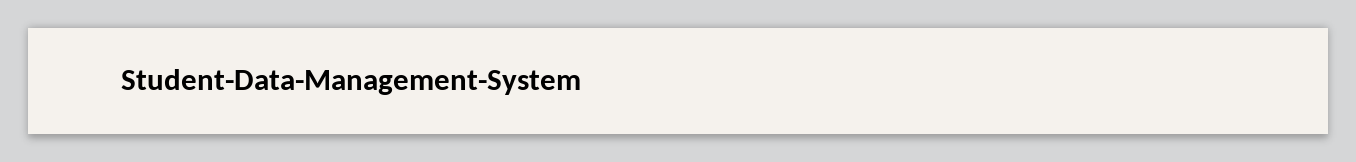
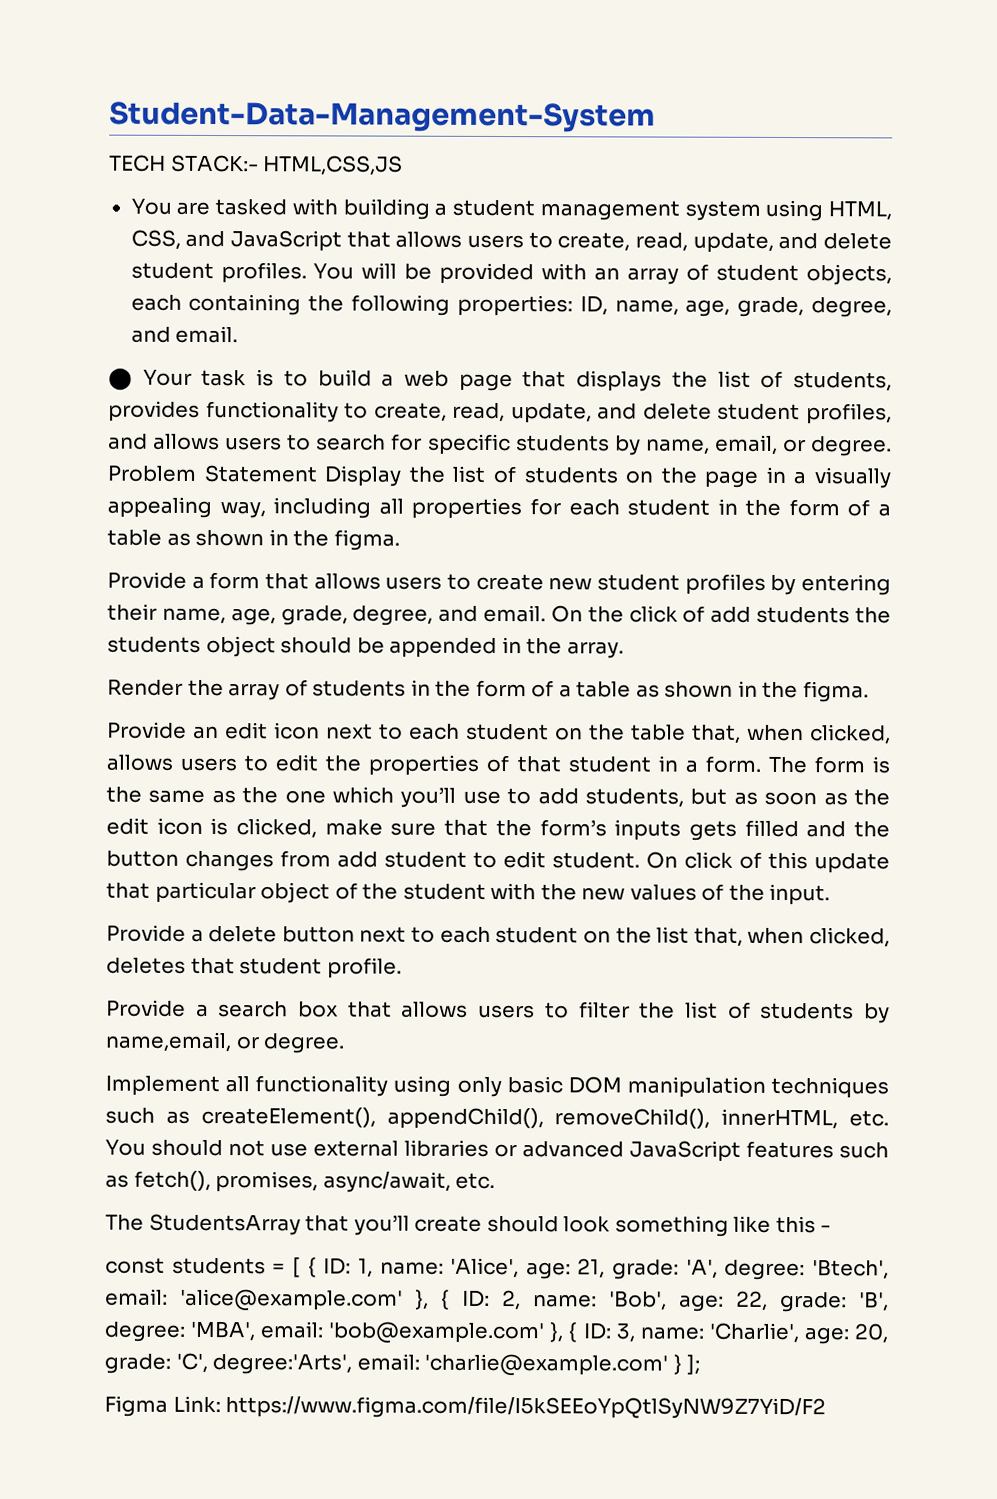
(581, 82) none -> [109,154,404,176] [130,198,893,222] [130,229,892,253] [130,262,893,286] [130,293,892,318] [130,325,239,344] [108,367,892,392] [108,400,892,425] [108,433,893,457] [107,464,892,489] [107,496,892,520] [107,529,400,551] [107,571,891,596] [107,603,891,626] [107,635,624,659] [107,678,870,703] [107,721,891,745] [106,754,890,776] [106,786,890,808] [106,817,891,841] [106,850,890,874] [106,881,831,906] [106,924,891,948] [106,957,402,979] [106,999,891,1024] [105,1031,346,1054] [105,1075,889,1099] [105,1106,889,1130] [105,1139,889,1162] [105,1170,496,1193] [105,1213,832,1237] [105,1257,889,1281] [105,1288,889,1313] [104,1320,888,1345] [104,1352,701,1376] [104,1395,827,1420] // TECH STACK:- HTML,CSS,JS // You are tasked with building a student management system using HTML, CSS, and JavaScript that allows users to create, read, update, and delete student profiles. You will be provided with an array of student objects, each containing the following properties: ID, name, age, grade, degree, and email. // ⬤ Your task is to build a web page that displays the list of students, provides functionality to create, read, update, and delete student profiles, and allows users to search for specific students by name, email, or degree. Problem Statement Display the list of students on the page in a visually appealing way, including all properties for each student in the form of a table as shown in the figma. // Provide a form that allows users to create new student profiles by entering their name, age, grade, degree, and email. On the click of add students the students object should be appended in the array. // Render the array of students in the form of a table as shown in the figma. // Provide an edit icon next to each student on the table that, when clicked, allows users to edit the properties of that student in a form. The form is the same as the one which you’ll use to add students, but as soon as the edit icon is clicked, make sure that the form’s inputs gets filled and the button changes from add student to edit student. On click of this update that particular object of the student with the new values of the input. // Provide a delete button next to each student on the list that, when clicked, deletes that student profile. // Provide a search box that allows users to filter the list of students by name,email, or degree. // Implement all functionality using only basic DOM manipulation techniques such as createElement(), appendChild(), removeChild(), innerHTML, etc. You should not use external libraries or advanced JavaScript features such as fetch(), promises, async/await, etc. // The StudentsArray that you’ll create should look something like this - // const students = [ { ID: 1, name: 'Alice', age: 21, grade: 'A', degree: 'Btech', email: 'alice@example.com' }, { ID: 2, name: 'Bob', age: 22, grade: 'B', degree: 'MBA', email: 'bob@example.com' }, { ID: 3, name: 'Charlie', age: 20, grade: 'C', degree:'Arts', email: 'charlie@example.com' } ]; // Figma Link: https://www.figma.com/file/I5kSEEoYpQtlSyNW9Z7YiD/F2

